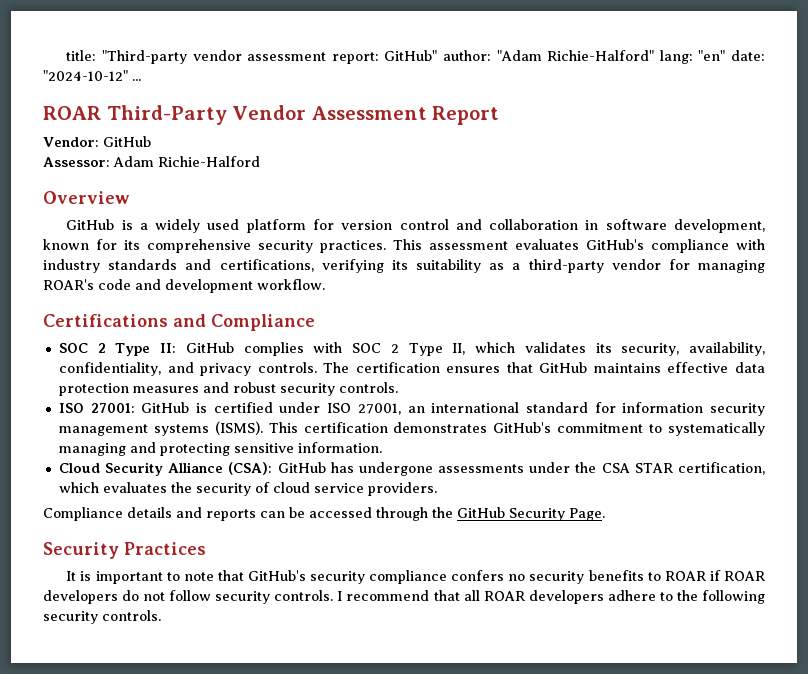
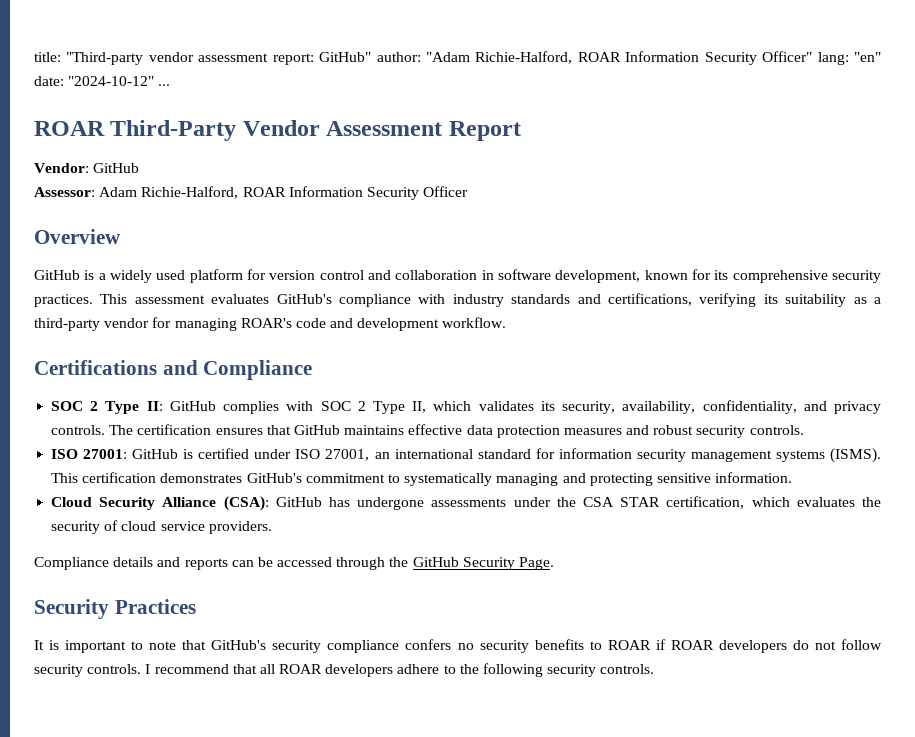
[547,50,655,61] Richie-Halford" -> [475,51,813,65] Richie-Halford, ROAR Information Security Officer"
[158,156,260,167] Richie-Halford -> [141,186,469,200] Richie-Halford, ROAR Information Security Officer

